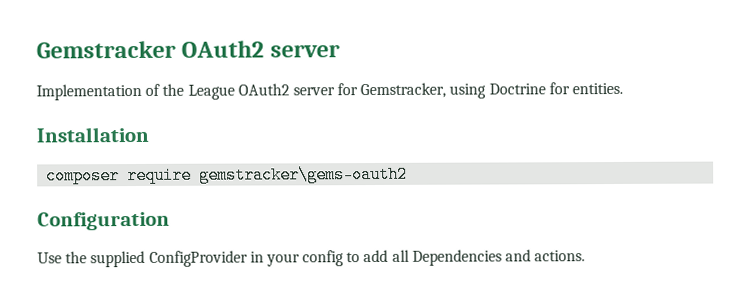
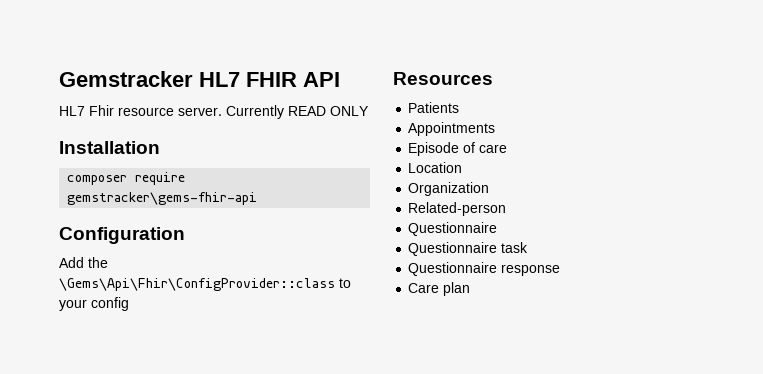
[181,40,340,58] [36,82,624,101] OAuth2 server // Implementation of the League OAuth2 server for Gemstracker, using Doctrine for entities. -> [199,72,340,87] [59,105,369,119] HL7 FHIR API // HL7 Fhir resource server. Currently READ ONLY
[199,165,409,184] gemstracker\gems-oauth2 -> [67,192,258,205] gemstracker\gems-fhir-api
[37,249,586,268] Use the supplied ConfigProvider in your config to add all Dependencies and actions. -> [59,257,108,268] [59,278,351,291] [59,297,129,311] [393,72,493,85] [408,102,460,113] [408,122,496,136] [408,142,508,156] [408,162,463,173] [408,182,490,196] [408,202,507,216] [408,222,498,236] [408,242,529,256] [408,262,561,276] [408,282,471,296] Add the \Gems\Api\Fhir\ConfigProvider::class to your config // Resources // Patients // Appointments // Episode of care // Location // Organization // Related-person // Questionnaire // Questionnaire task // Questionnaire response // Care plan

